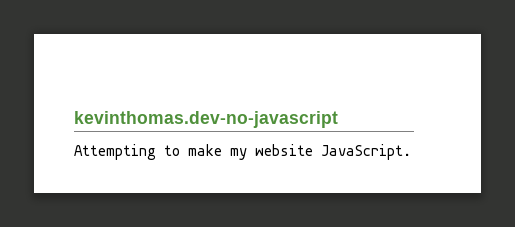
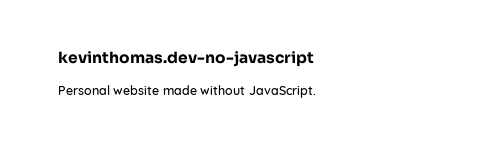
[74,144,313,160] Attempting to make my website -> [58,85,246,95] Personal website made without

